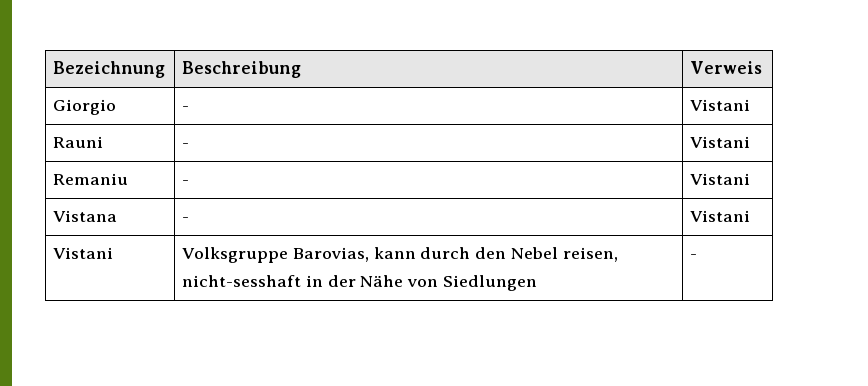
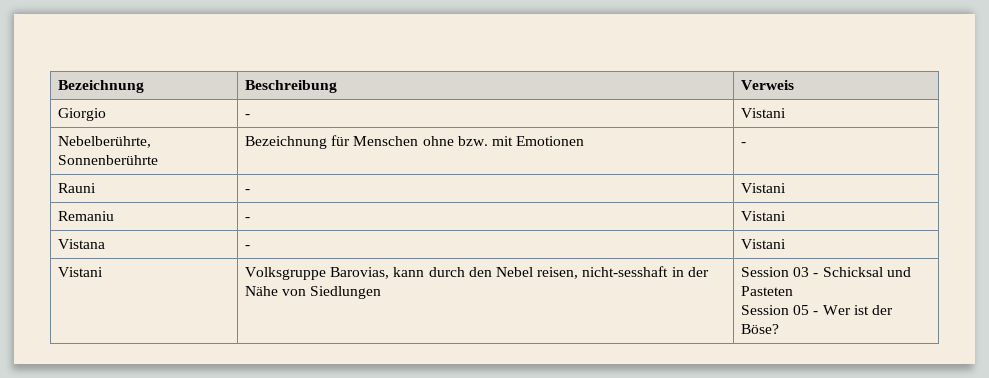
(751, 105) none -> [58,136,152,148] [58,155,159,165] [245,135,585,149] [741,142,747,146] // Nebelberührte, Sonnenberührte | Bezeichnung für Menschen ohne bzw. mit Emotionen | -
[690,254,698,259] - -> [741,267,911,277] [741,286,794,296] [741,305,893,315] [741,324,780,334] Session 03 - Schicksal und Pasteten // Session 05 - Wer ist der Böse?

